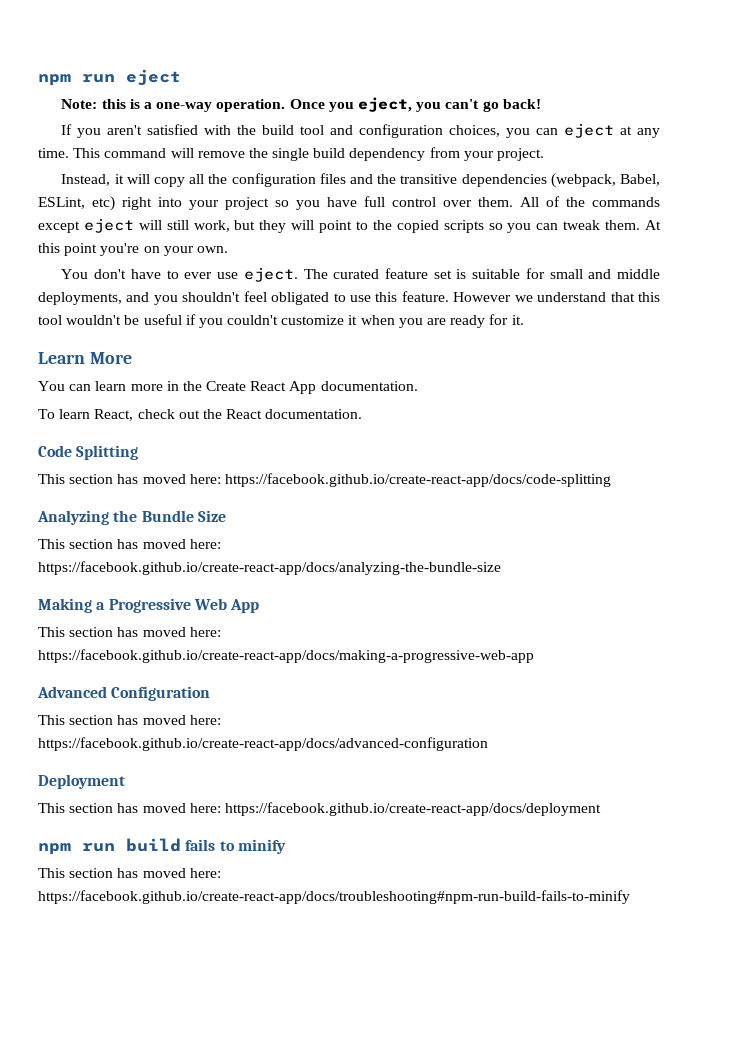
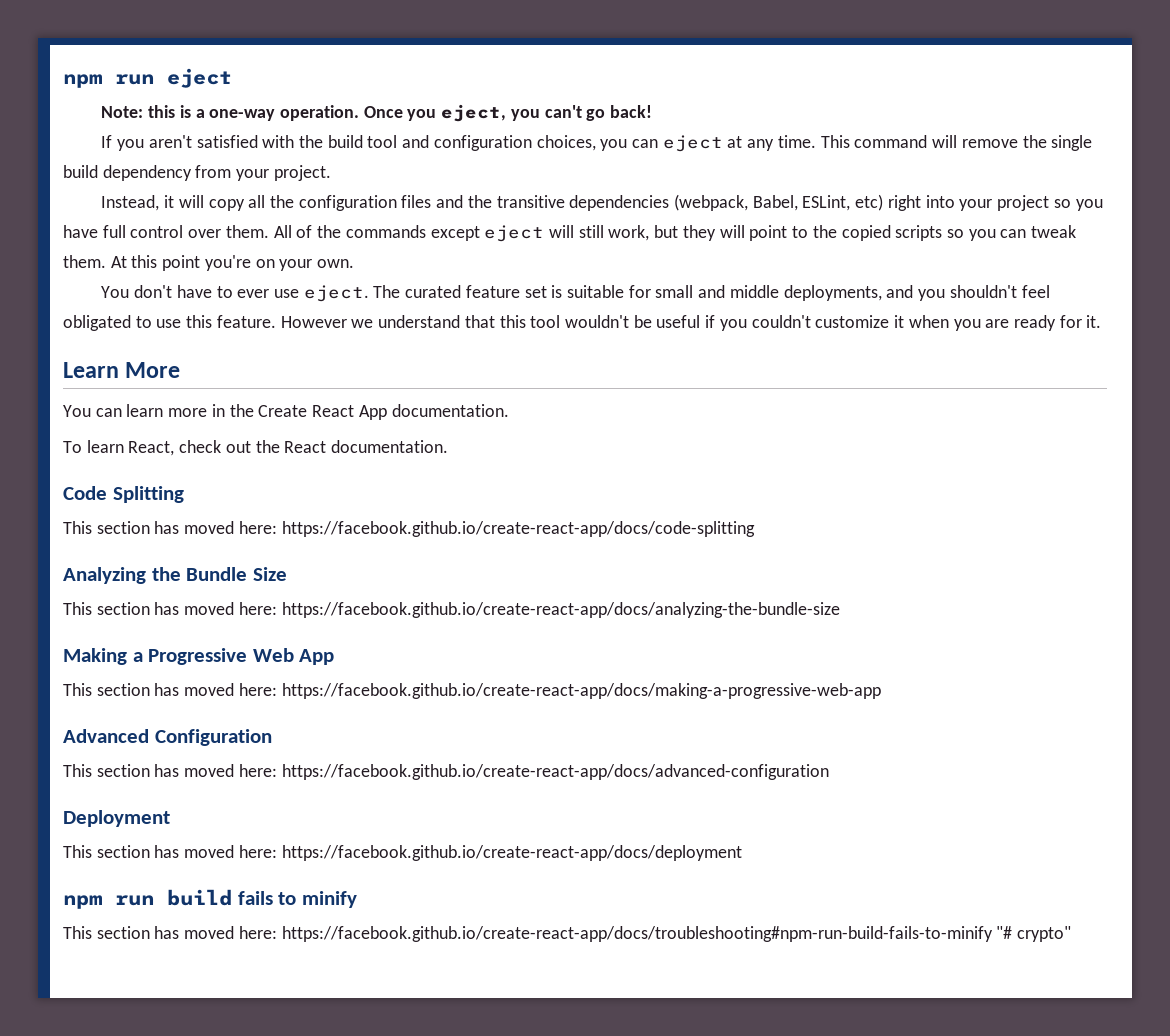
(630, 897) none -> [996,926,1072,942] "# crypto"

